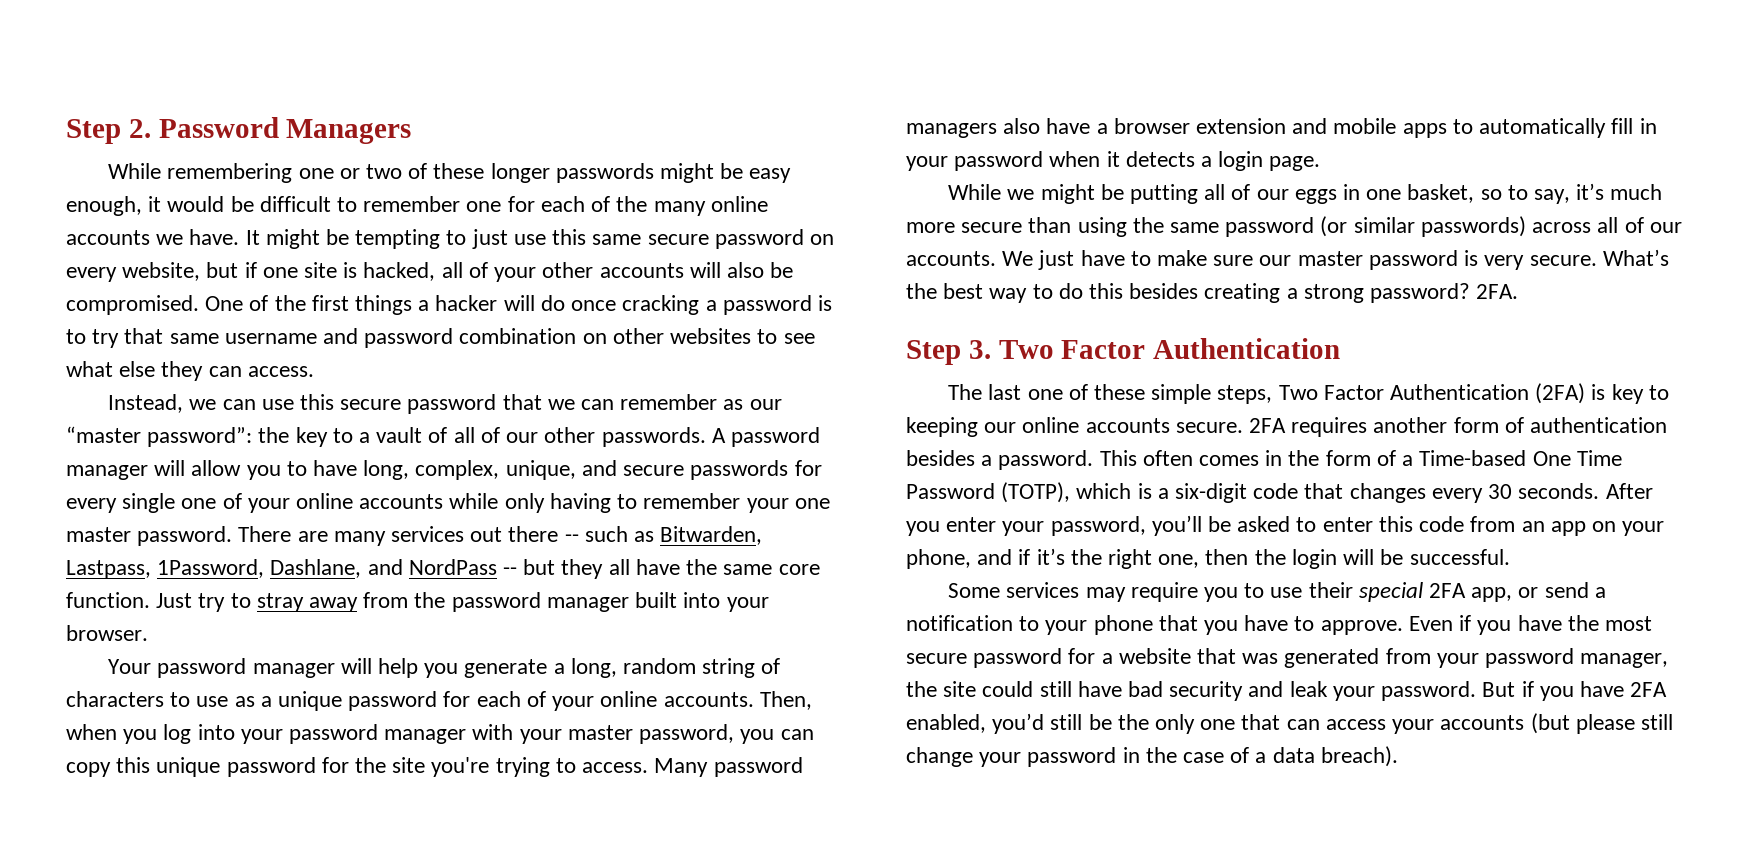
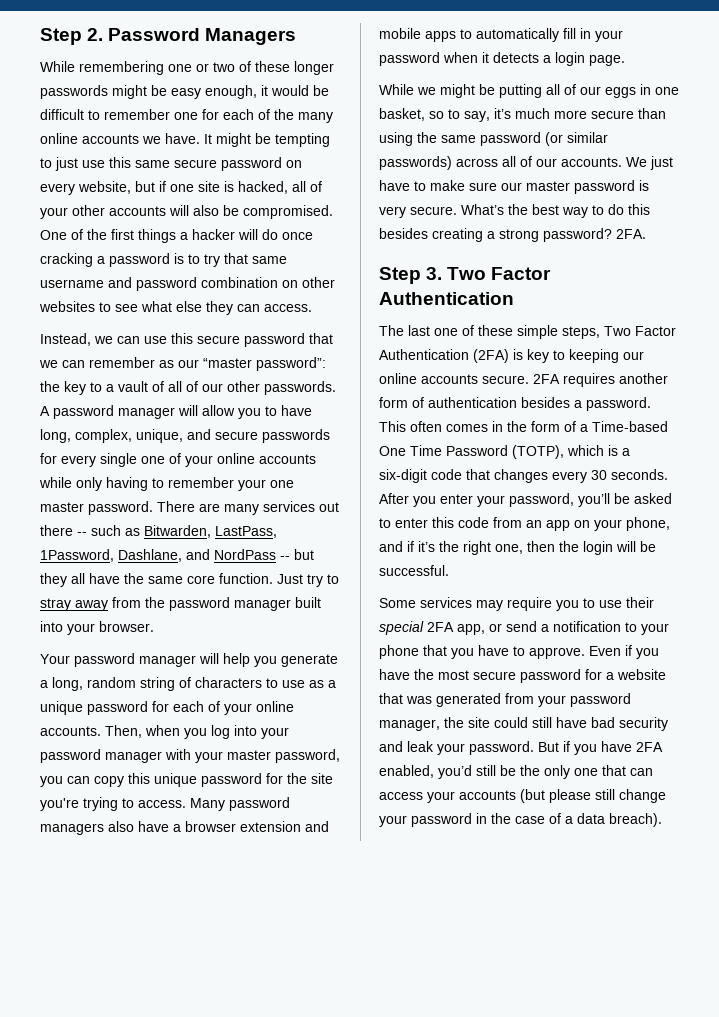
[66,560,151,579] Lastpass, -> [215,526,277,538] LastPass,

